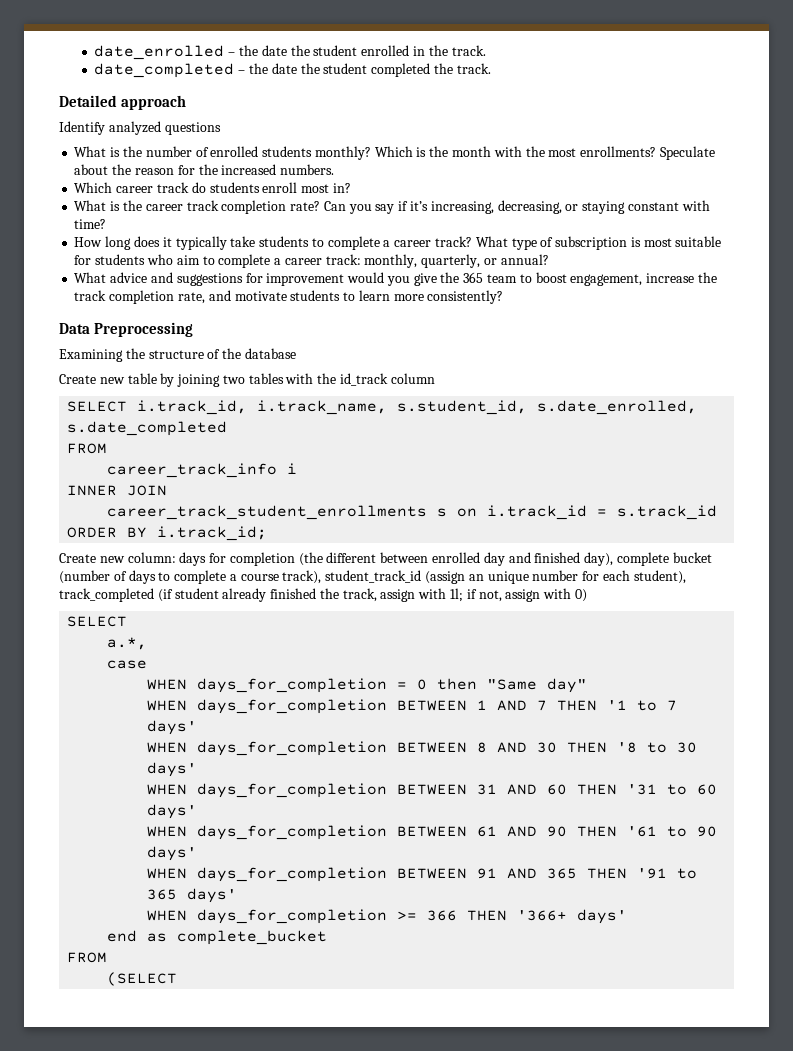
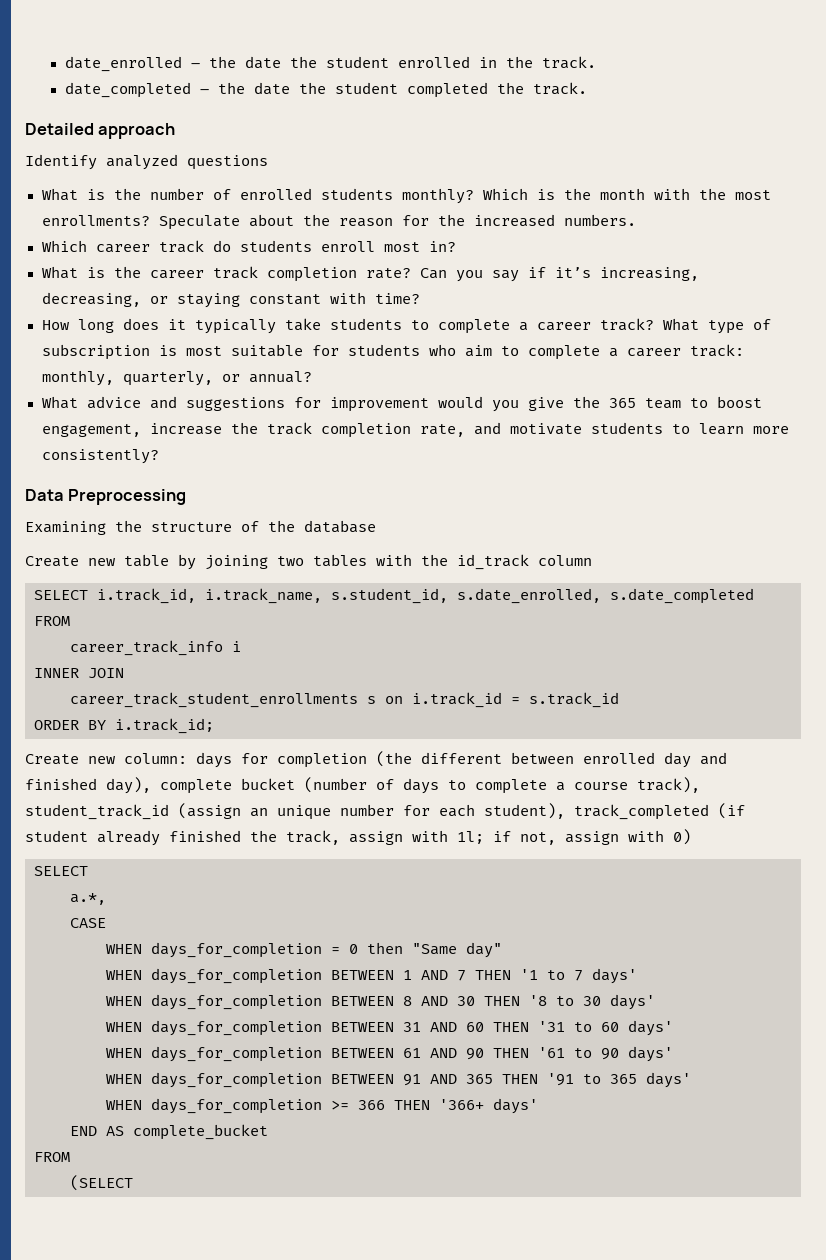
[107,660,148,669] case -> [70,918,106,928] CASE
[107,930,168,942] end as -> [70,1126,124,1136] END AS

